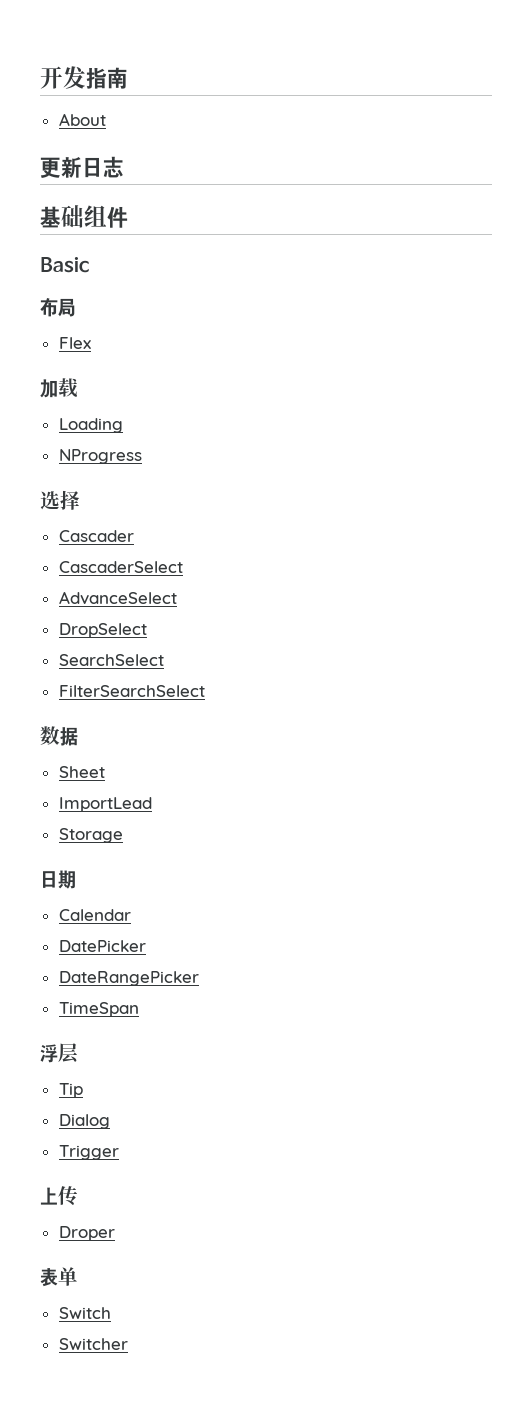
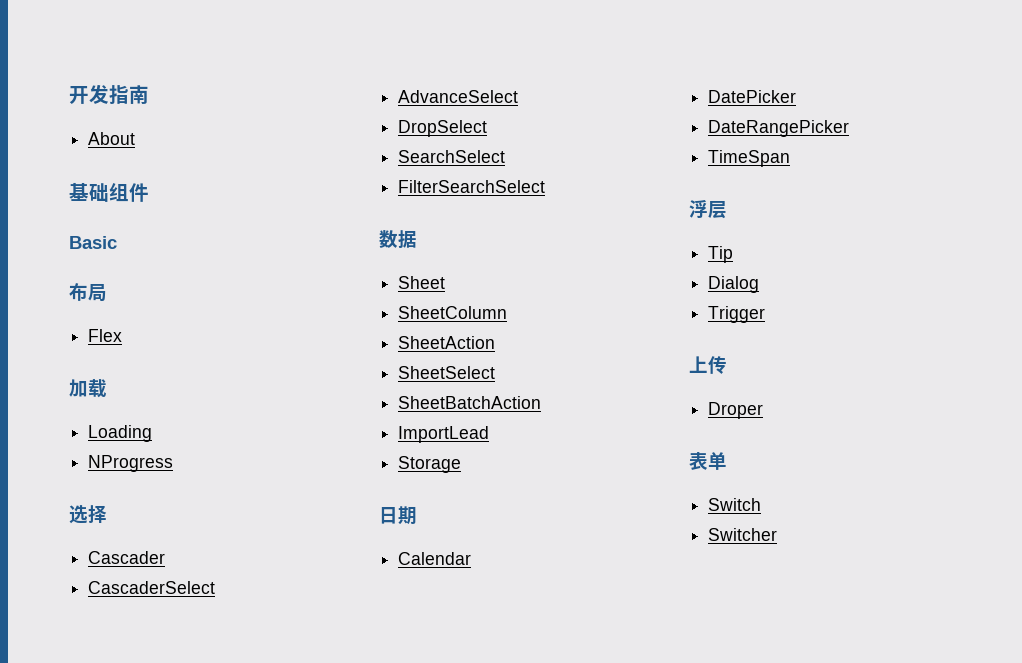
[40,156,124,178] // 更新日志 -> (136, 138) none
(105, 772) none -> [398,306,508,319] [398,336,496,349] [398,366,496,379] [398,396,542,409] // SheetColumn // SheetAction // SheetSelect // SheetBatchAction

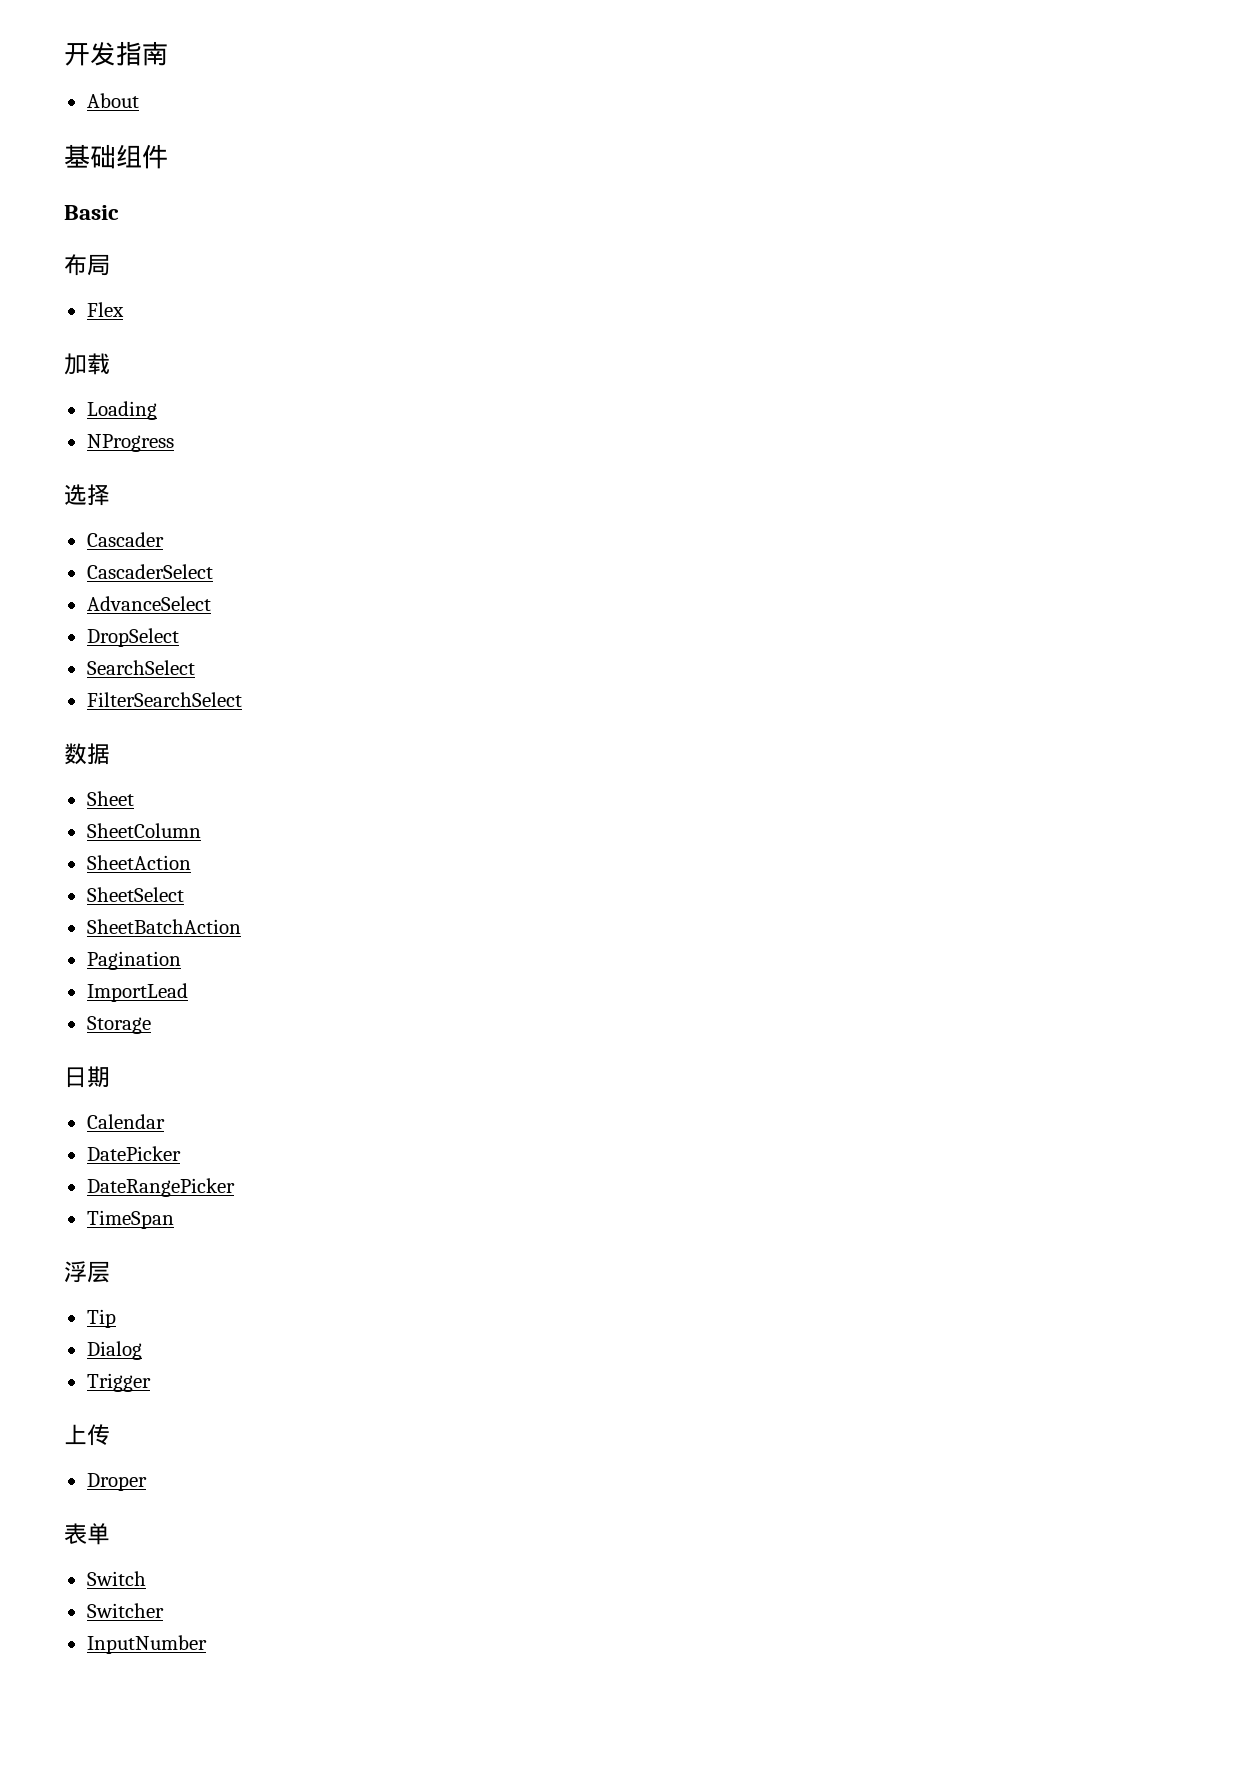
(542, 402) none -> [86,951,181,970] // Pagination
(778, 534) none -> [86,1635,207,1654] // InputNumber

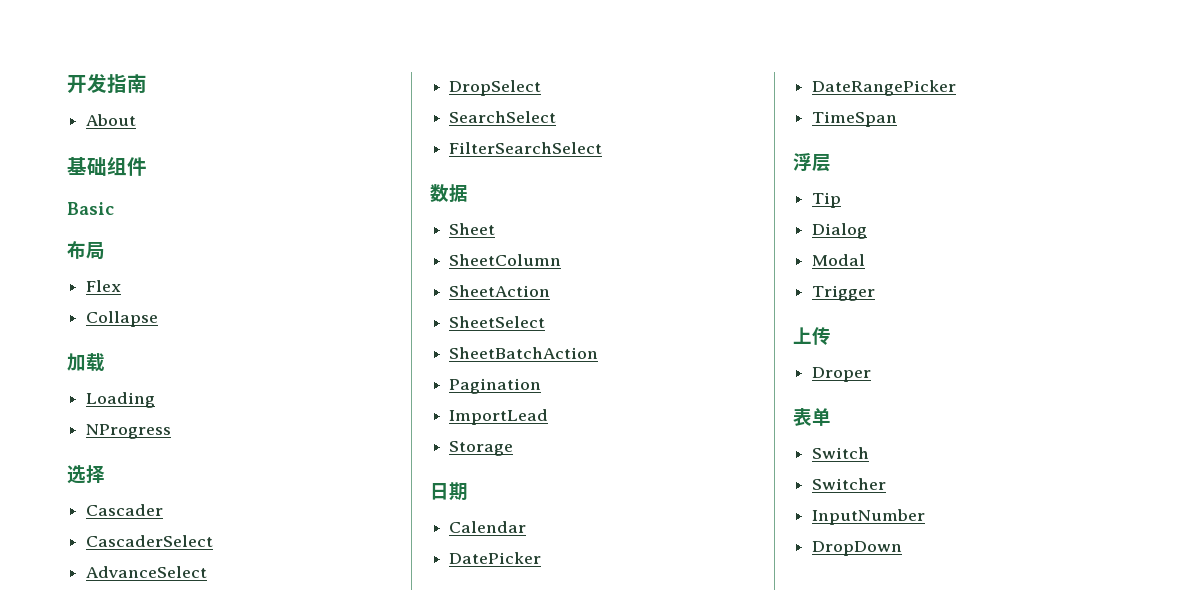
(124, 309) none -> [86,311,159,327] // Collapse
(142, 1350) none -> [812,254,866,266] // Modal
(207, 1644) none -> [812,541,903,556] // DropDown

